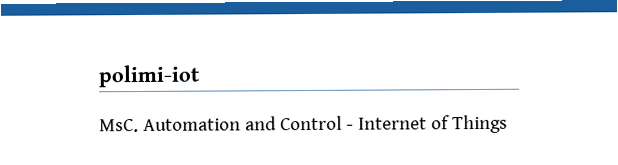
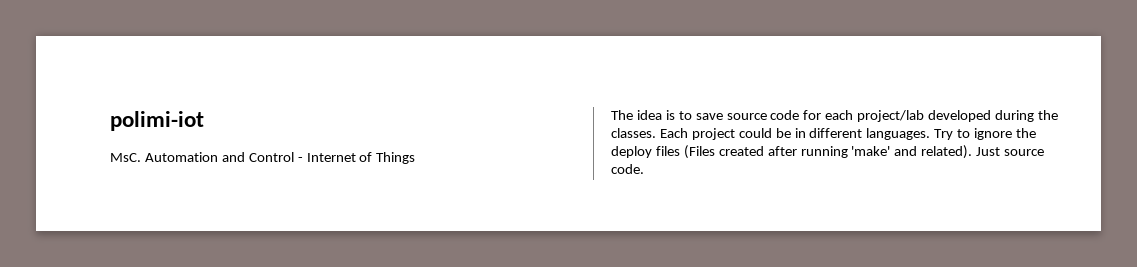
(508, 124) none -> [611,110,1058,122] [611,128,1037,140] [611,145,1045,159] [611,164,644,174] // The idea is to save source code for each project/lab developed during the classes. Each project could be in different languages. Try to ignore the deploy files (Files created after running 'make' and related). Just source code.

